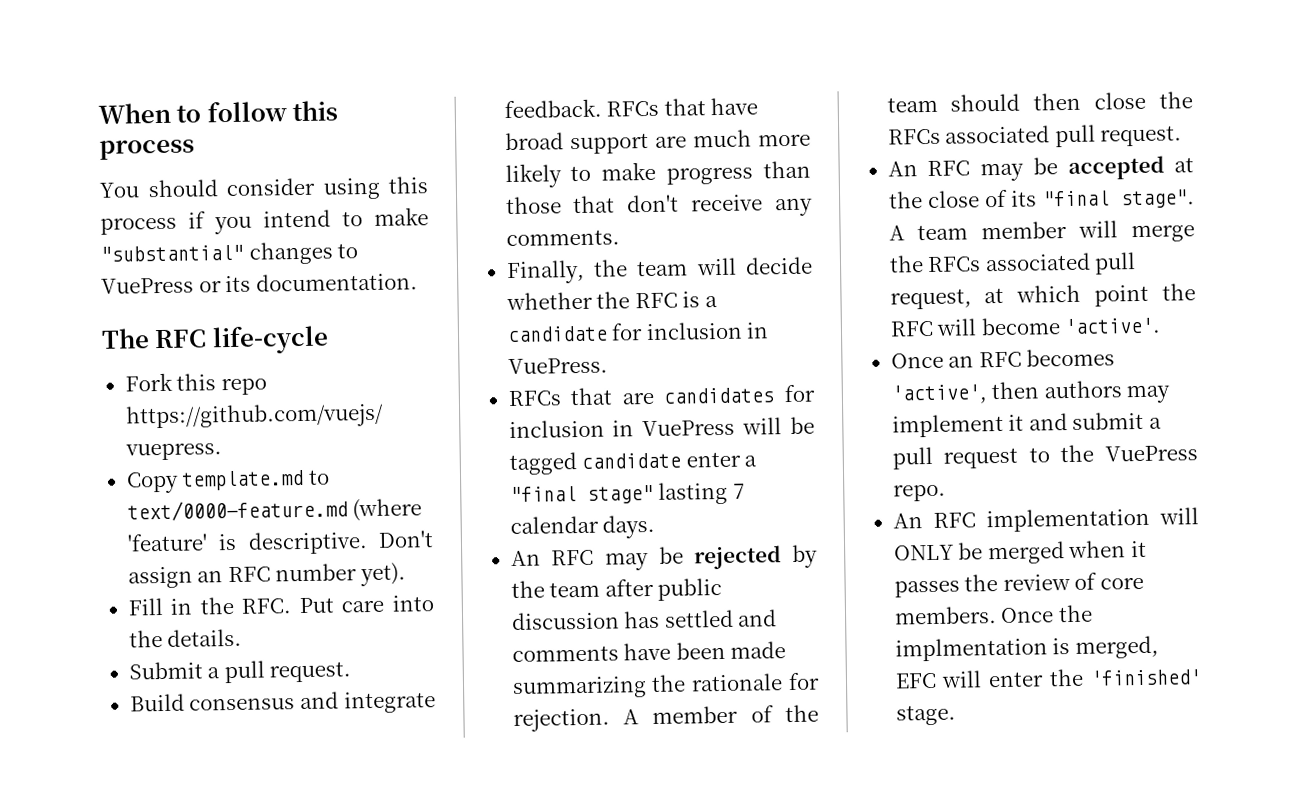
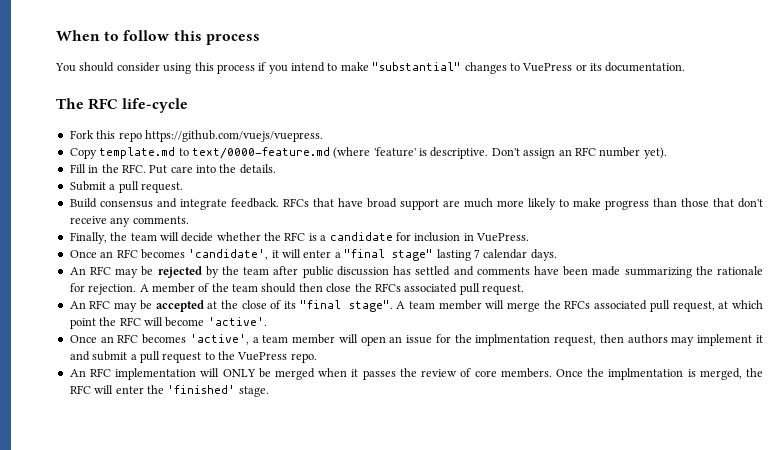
[507,384,815,407] [508,416,815,439] [508,452,682,476] RFCs that are candidates for inclusion in VuePress will be tagged candidate -> [69,249,301,260] Once an RFC becomes 'candidate', it will
(988, 394) none -> [252,334,597,346] a team member will open an issue for the implmentation request,
[894,672,937,689] EFC -> [745,368,763,377] [69,385,91,394] the RFC

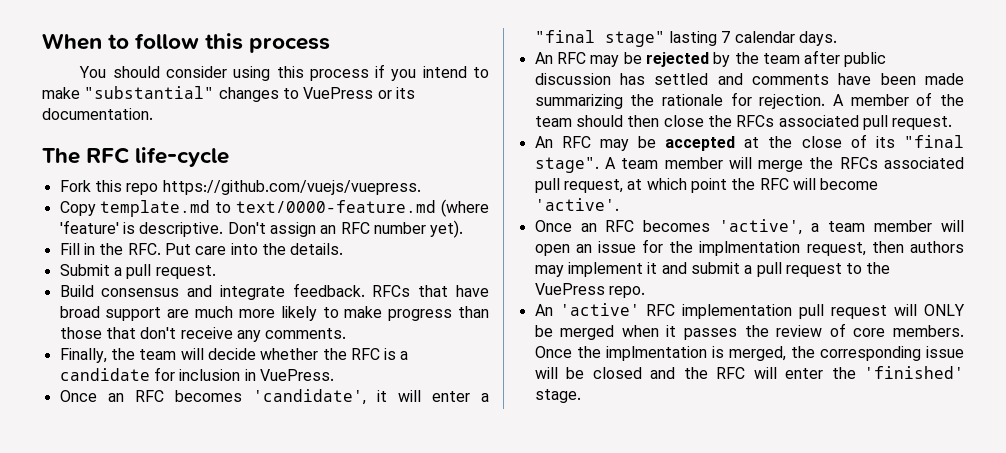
(86, 373) none -> [559,303,640,316] 'active'
(197, 374) none -> [799,304,888,319] pull request
(763, 372) none -> [819,346,964,361] [534,367,708,379] corresponding issue will be closed and the

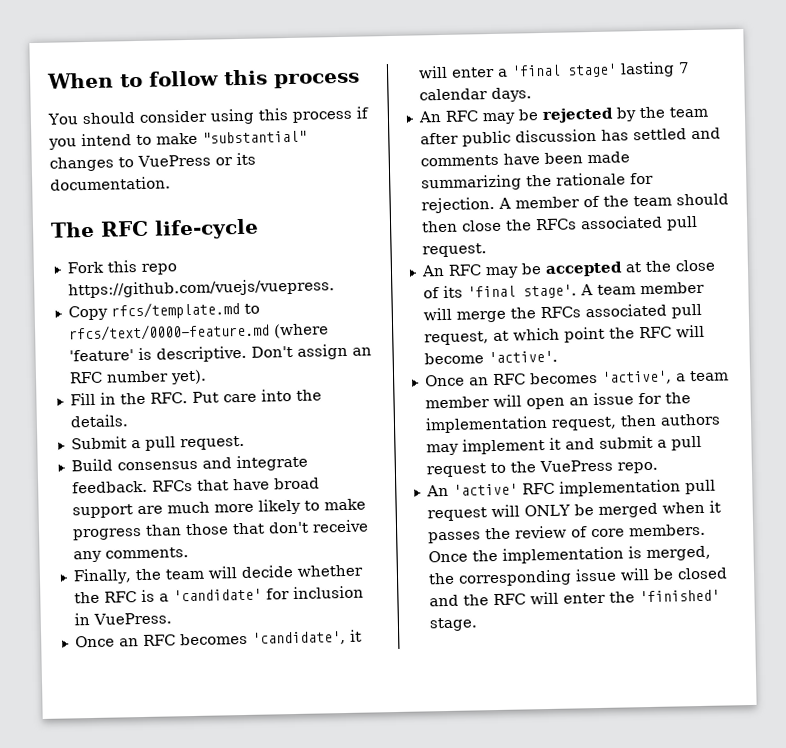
[100,200,437,217] template.md to text/0000-feature.md -> [110,301,260,320] [67,322,270,342] rfcs/template.md to rfcs/text/0000-feature.md
[59,368,150,381] candidate -> [172,588,262,602] 'candidate'
[534,30,665,47] "final stage" -> [510,63,617,78] 'final stage'
[903,135,964,148] [534,157,599,173] "final stage". -> [466,284,577,299] 'final stage'.
[699,241,801,256] implmentation -> [424,415,548,434] implementation
[605,346,707,361] implmentation -> [501,546,624,564] implementation

